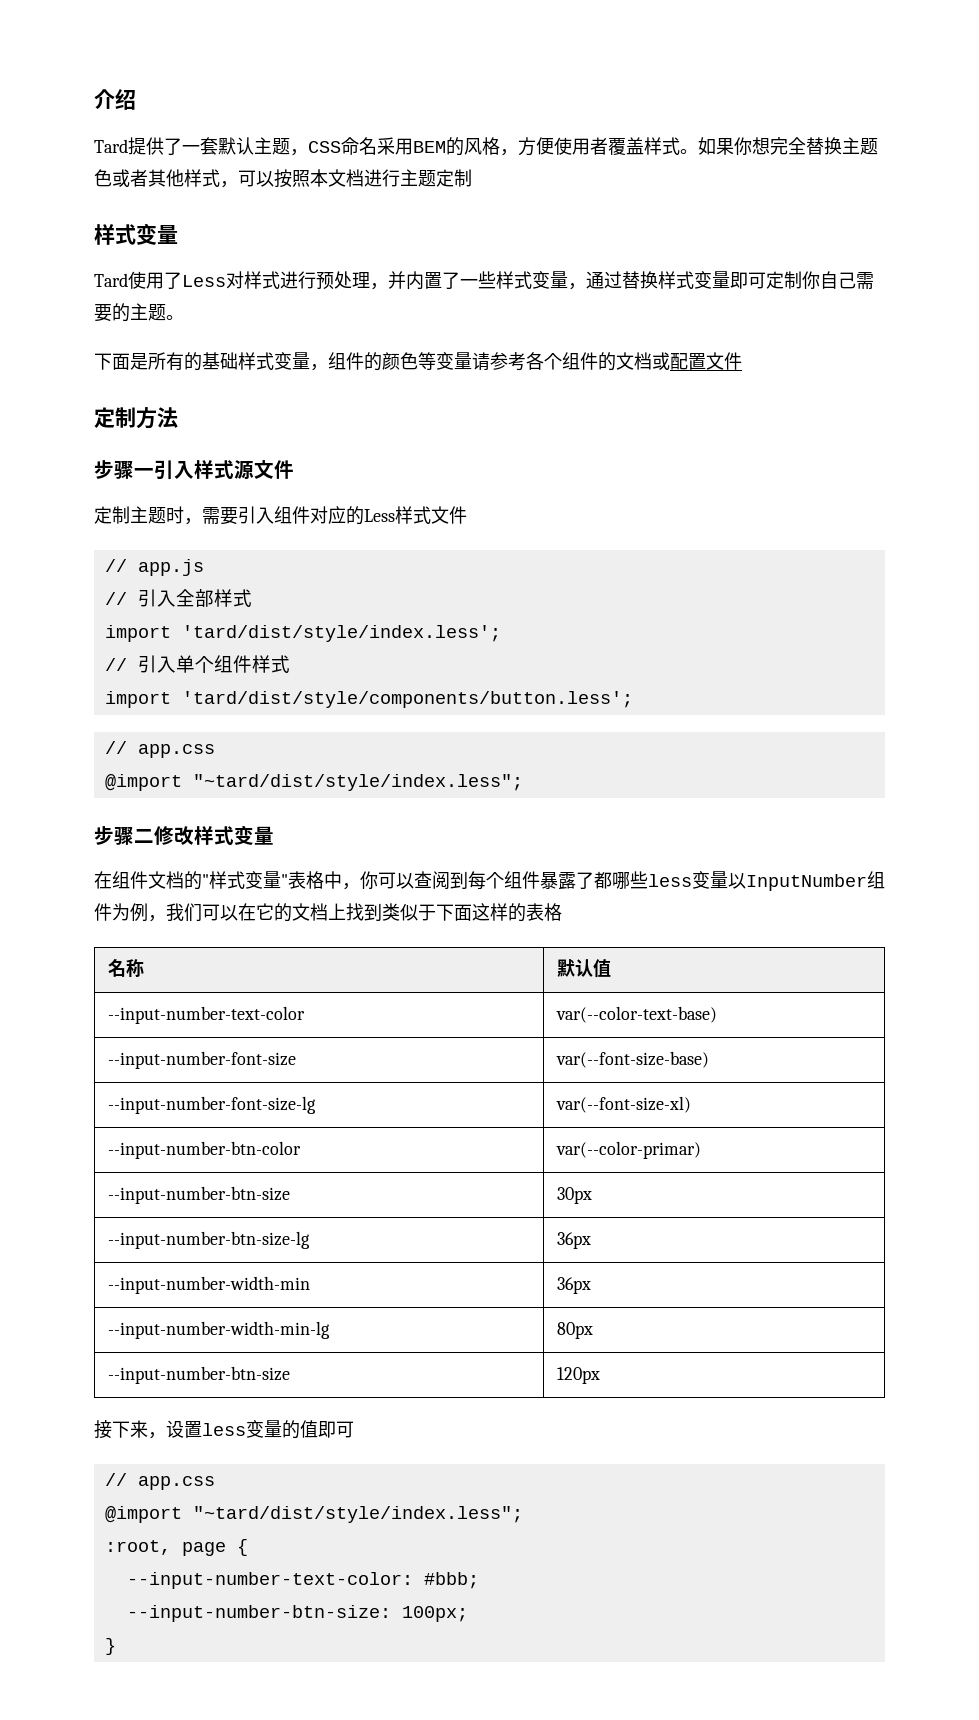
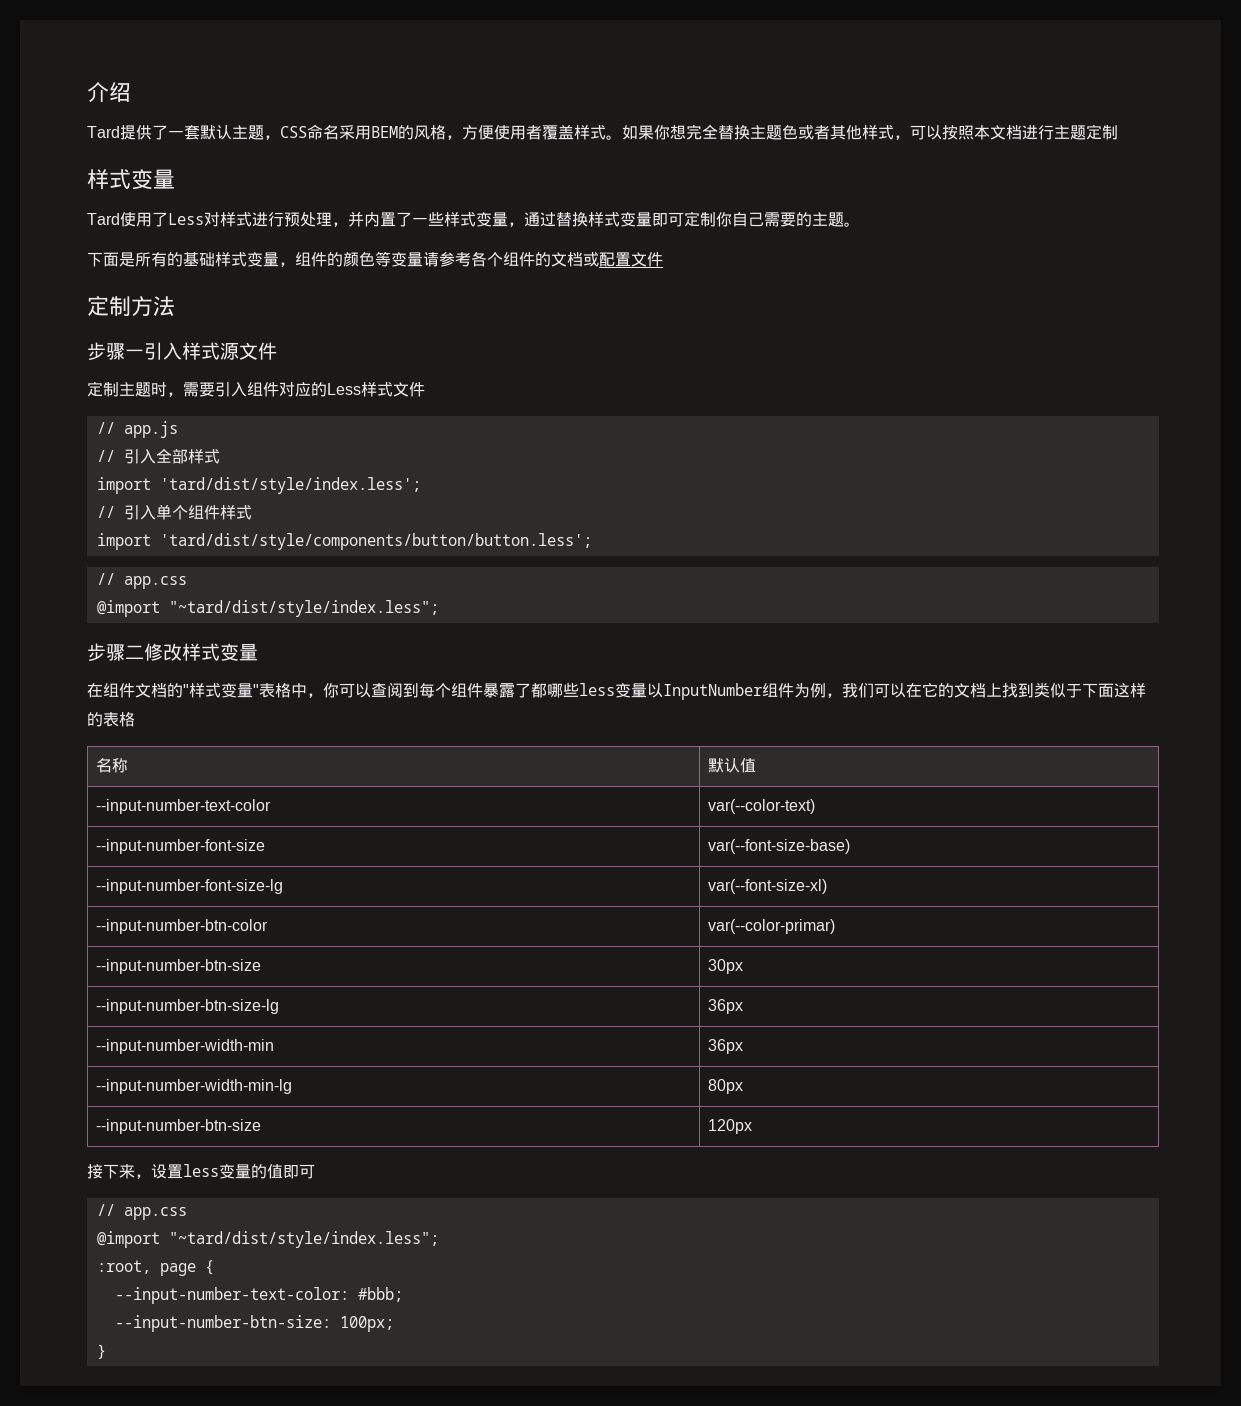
[181,691,633,708] 'tard/dist/style/components/button.less'; -> [159,533,592,550] 'tard/dist/style/components/button/button.less';
[556,1006,718,1023] var(--color-text-base) -> [708,799,816,814] var(--color-text)

